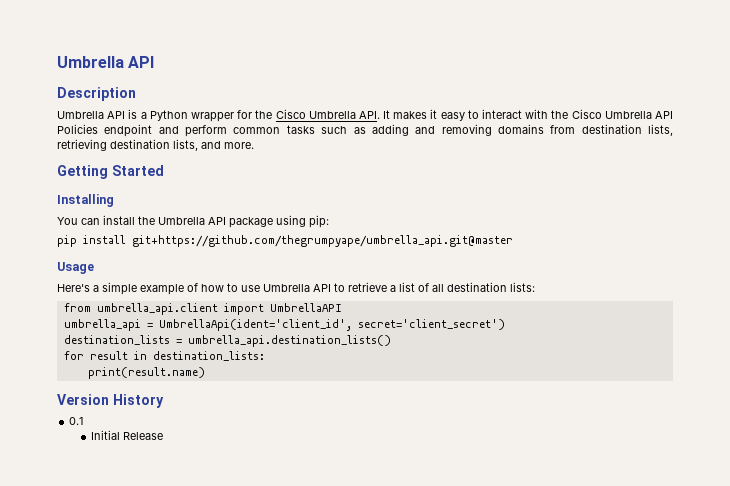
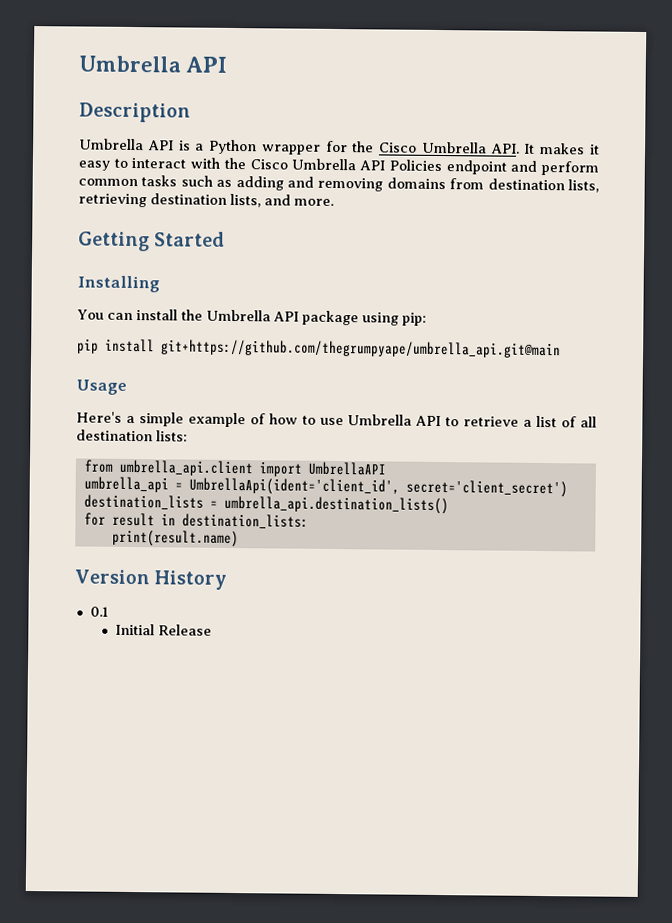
[132,235,513,247] git+https://github.com/thegrumpyape/umbrella_api.git@master -> [161,339,561,359] git+https://github.com/thegrumpyape/umbrella_api.git@main

